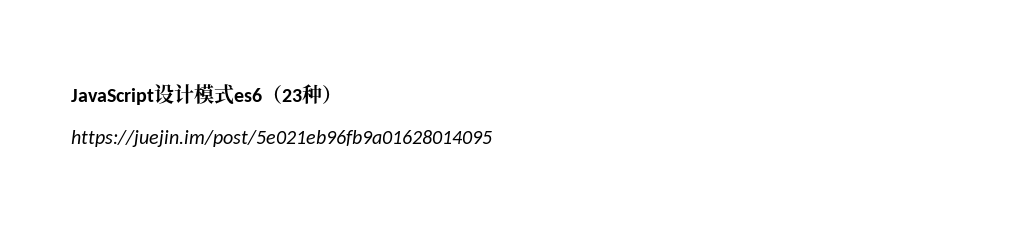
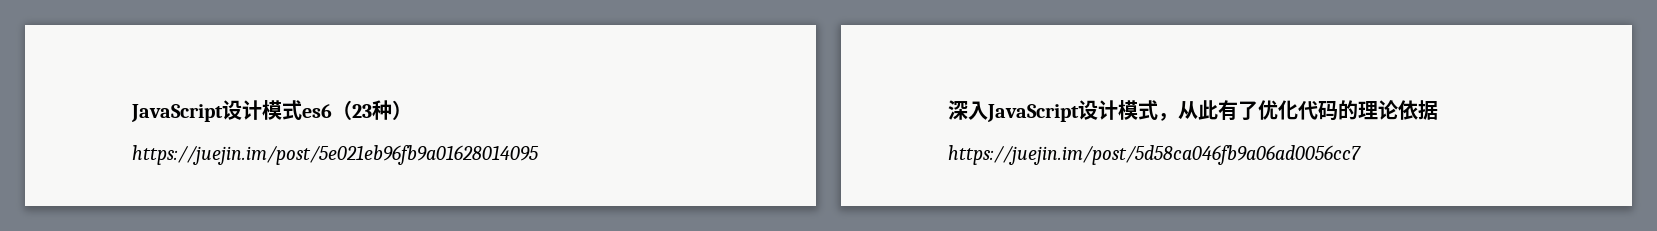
(492, 138) none -> [948,100,1438,122] [948,145,1361,165] // 深入JavaScript设计模式，从此有了优化代码的理论依据 // https://juejin.im/post/5d58ca046fb9a06ad0056cc7

